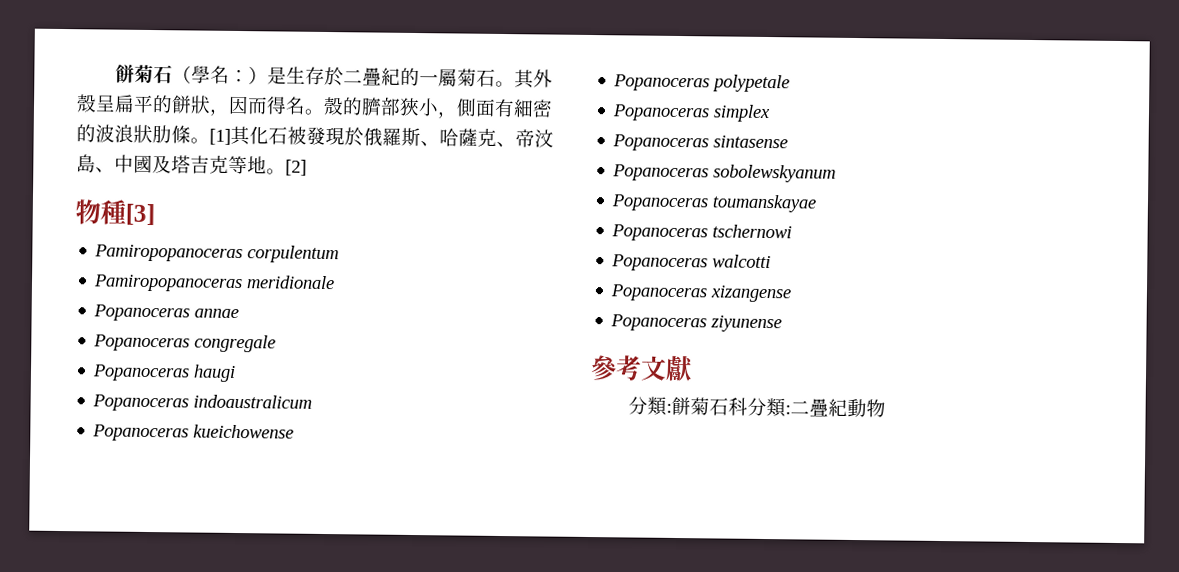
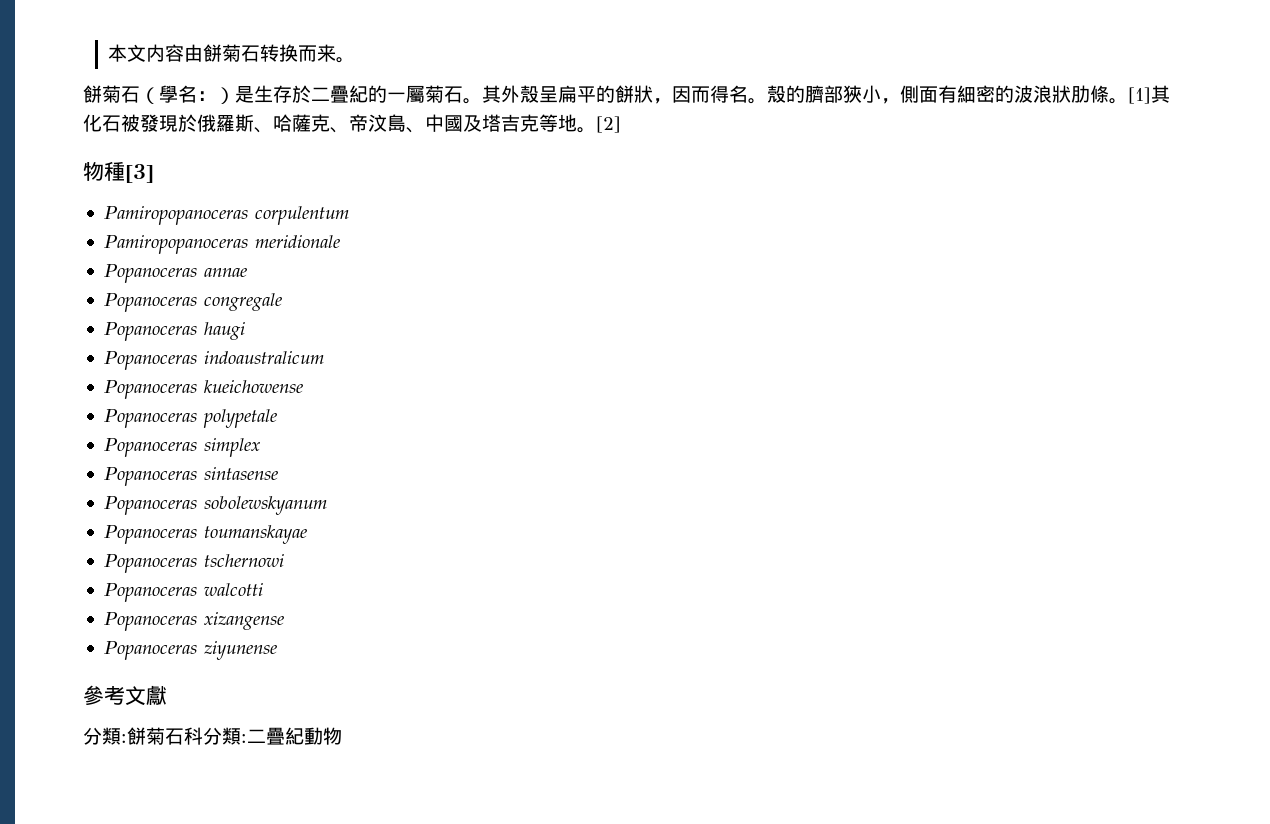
(114, 73) none -> [108,44,356,63] 本文内容由餅菊石转换而来。 //

